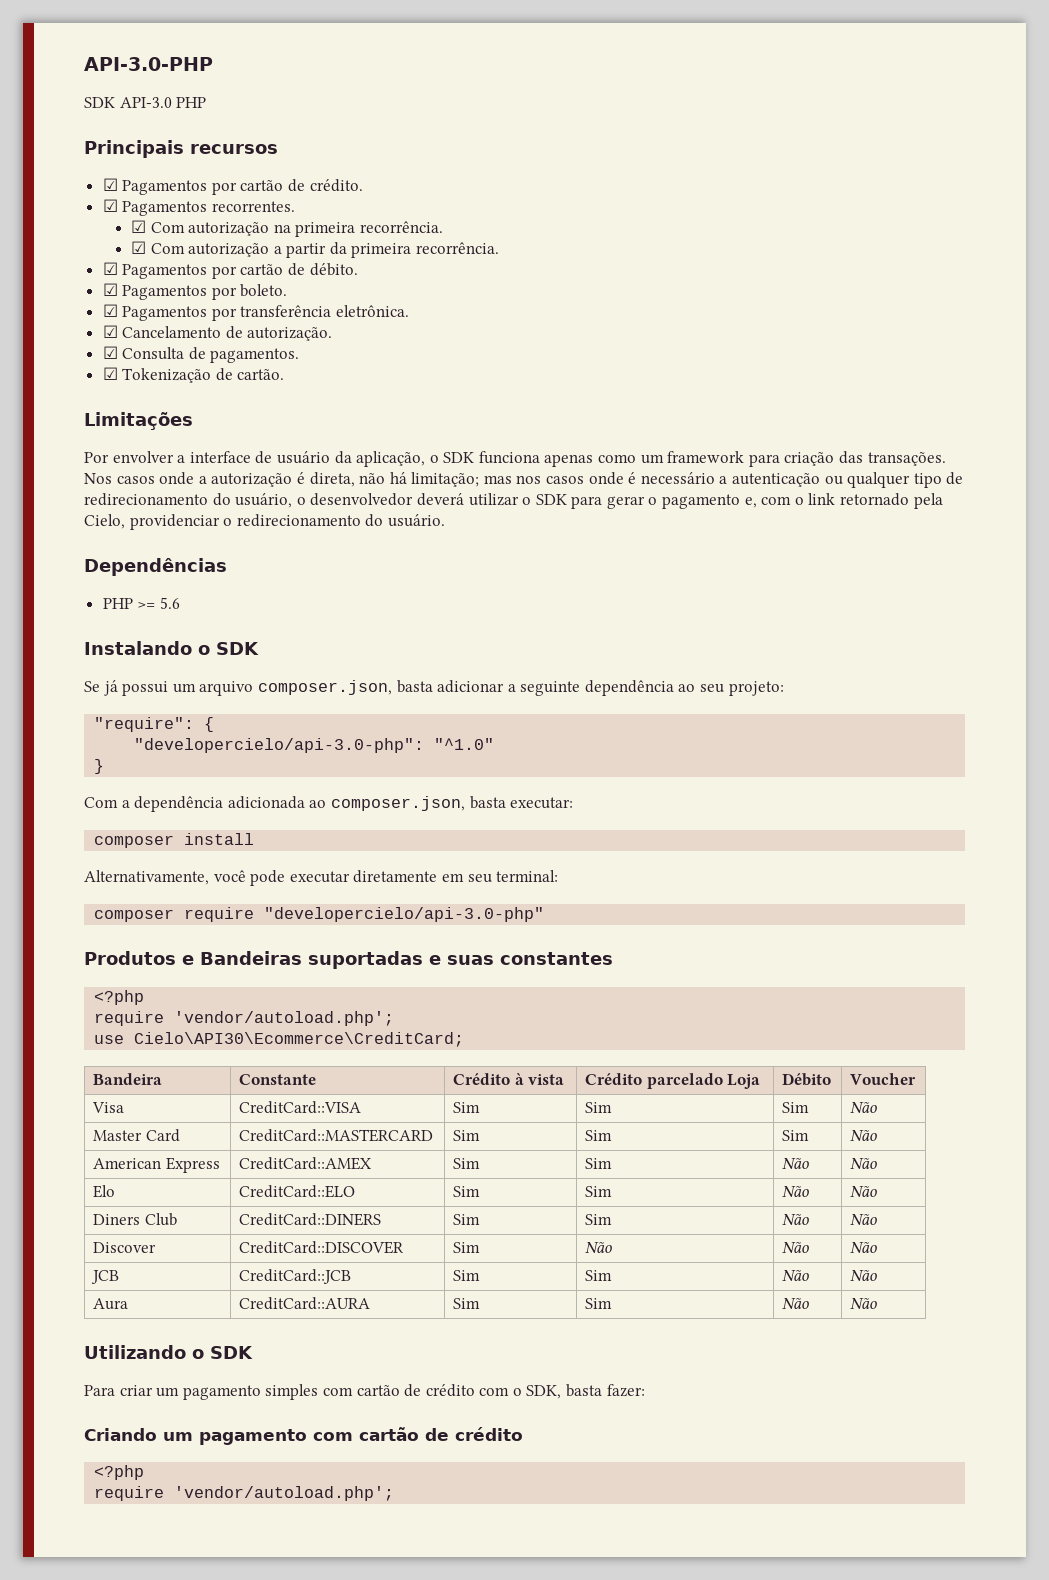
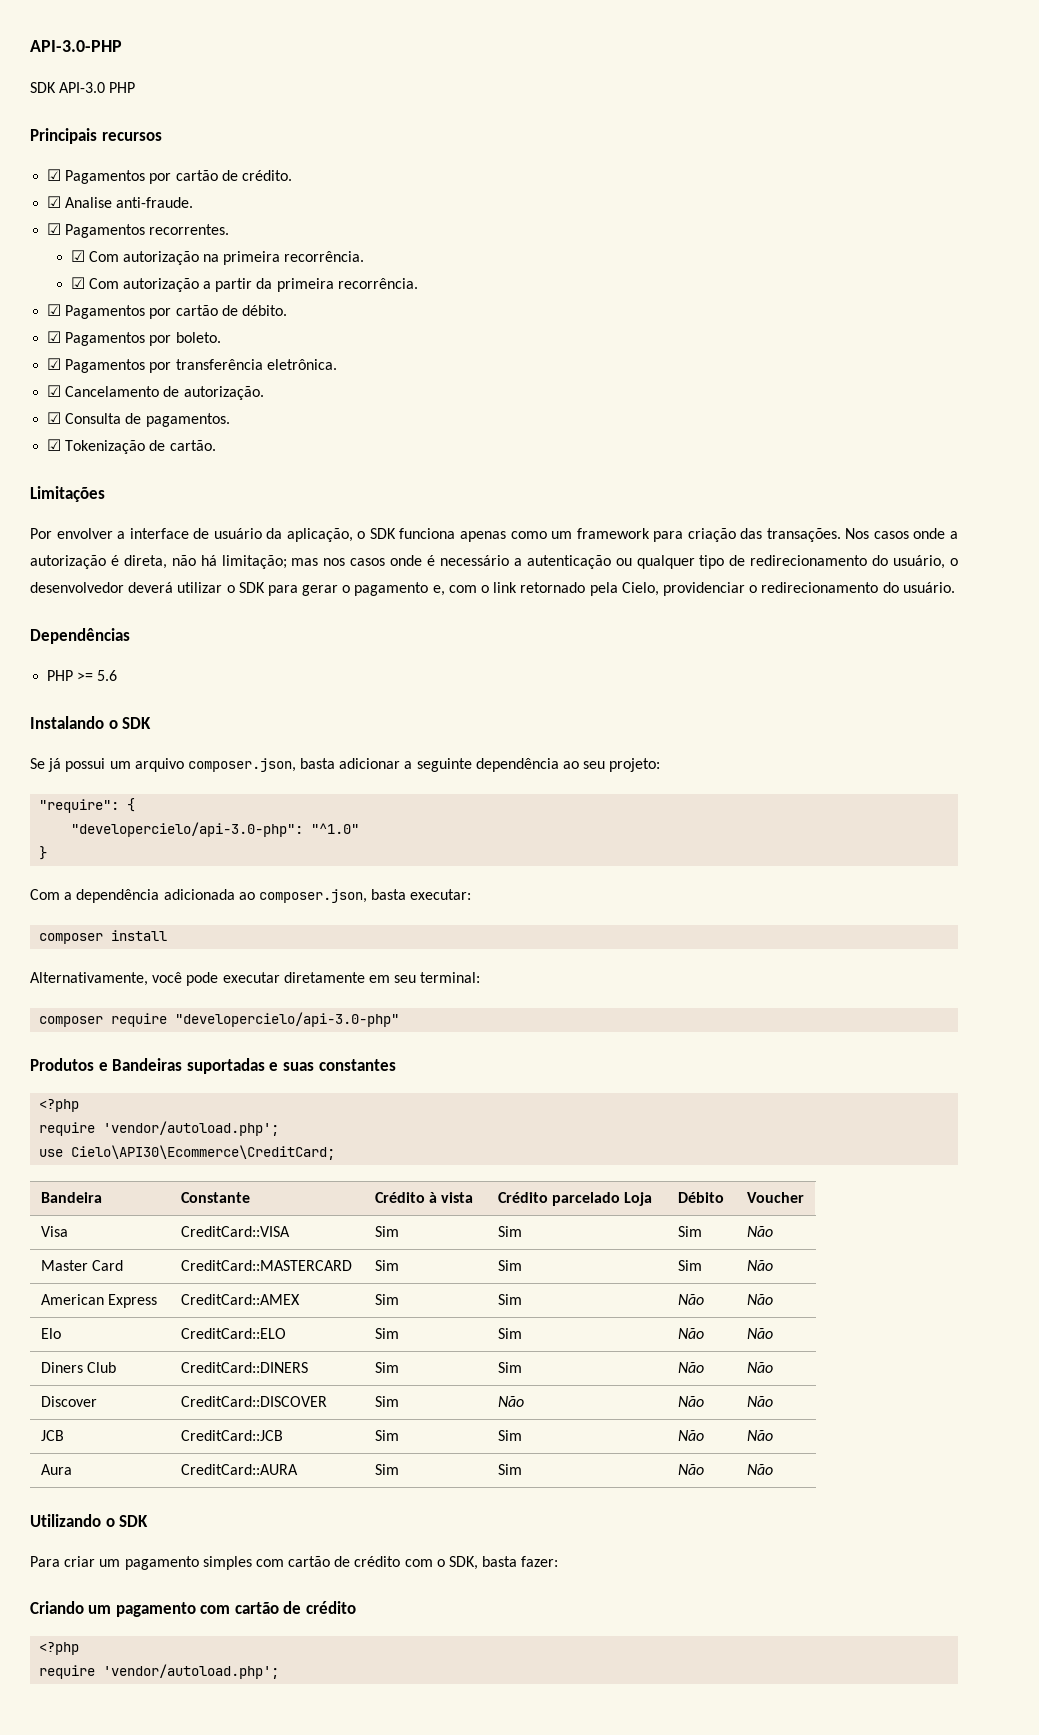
(363, 185) none -> [47,196,194,208] // ☑ Analise anti-fraude.

